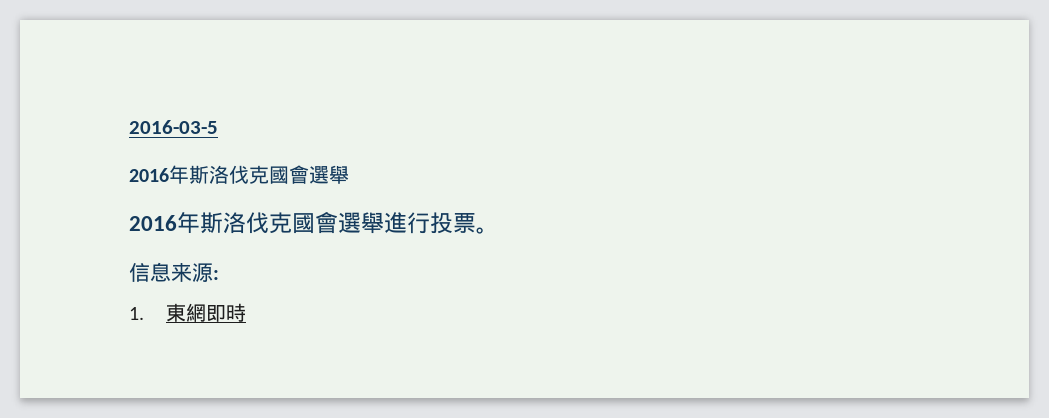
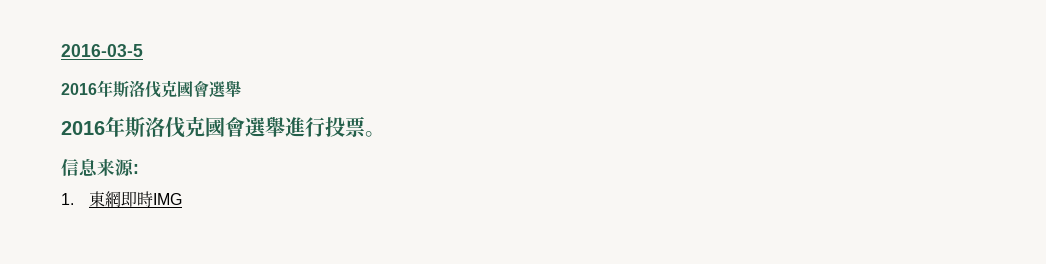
(246, 312) none -> [152,193,182,205] IMG

